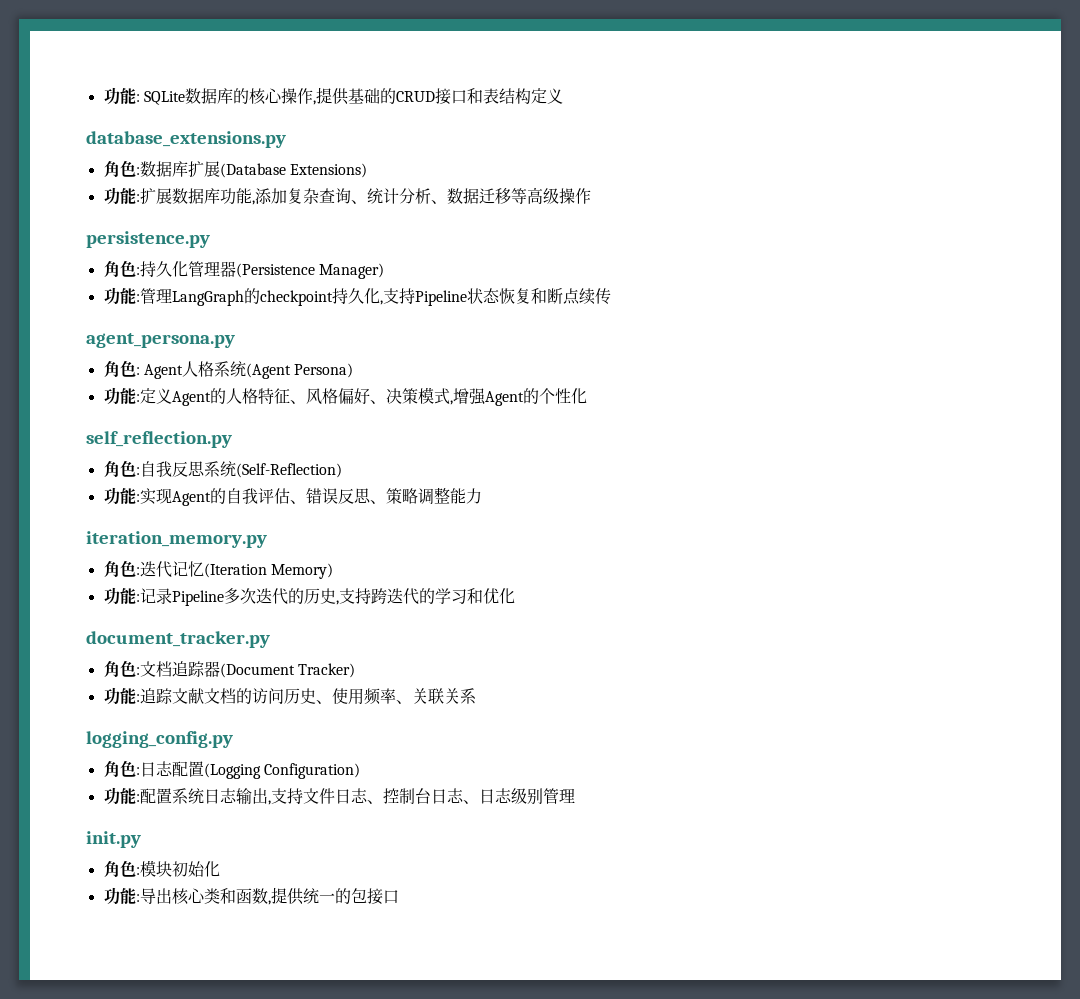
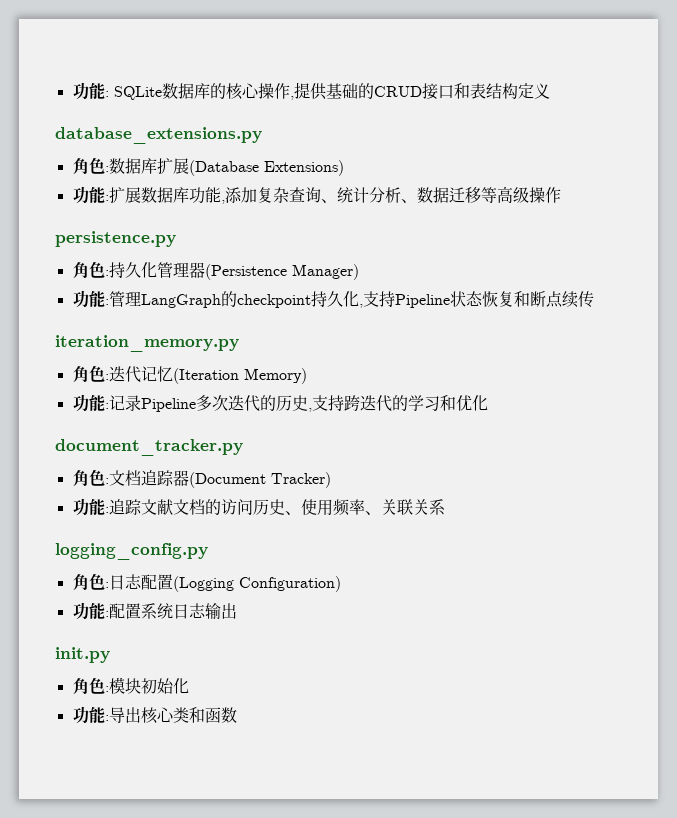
[86,333,235,348] [103,360,354,379] [103,387,587,406] [86,431,232,448] [103,460,342,478] [103,487,482,506] // agent_persona.py // 角色: Agent人格系统(Agent Persona) // 功能:定义Agent的人格特征、风格偏好、决策模式,增强Agent的个性化 // self_reflection.py // 角色:自我反思系统(Self-Reflection) // 功能:实现Agent的自我评估、错误反思、策略调整能力 -> (594, 299) none
[267,788,575,805] ,支持文件日志、控制台日志、日志级别管理 -> (237, 611) none
[267,887,399,905] ,提供统一的包接口 -> (237, 715) none

